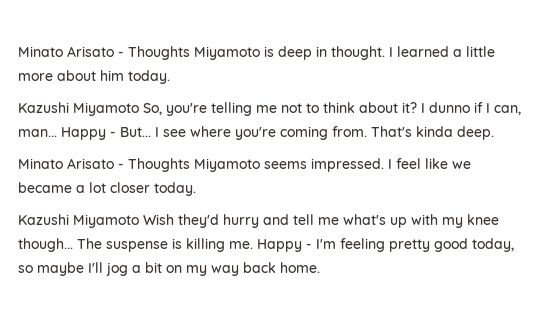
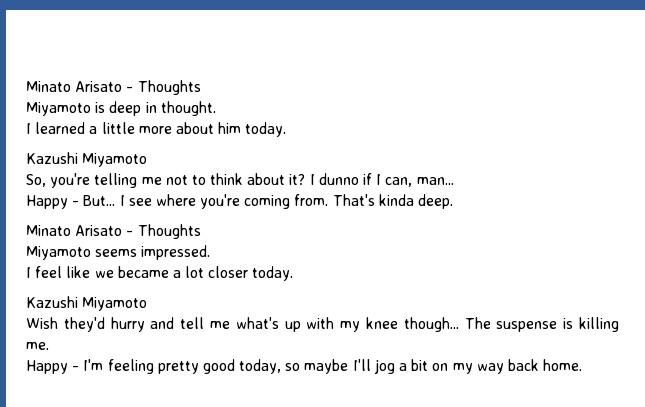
[18,46,190,60] Minato Arisato - Thoughts -> [26,80,201,95] Minato Arisato - Thoughts //
(385, 53) none -> (216, 108) //
(139, 109) none -> (148, 160) //
(57, 133) none -> (454, 181) //
(190, 165) none -> (201, 231) //
(384, 165) none -> (211, 252) //
(139, 221) none -> (148, 304) //
(253, 245) none -> (49, 346) //

